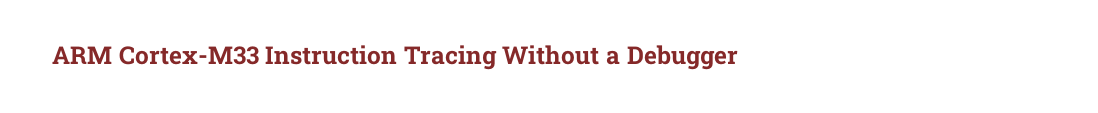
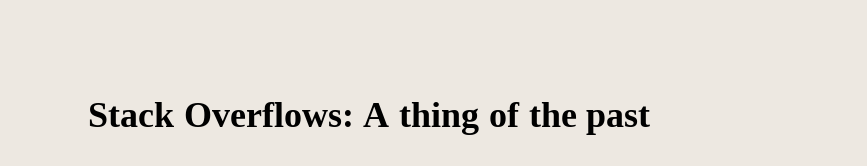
[52,45,738,70] ARM Cortex-M33 Instruction Tracing Without a Debugger -> [88,102,651,135] Stack Overflows: A thing of the past

